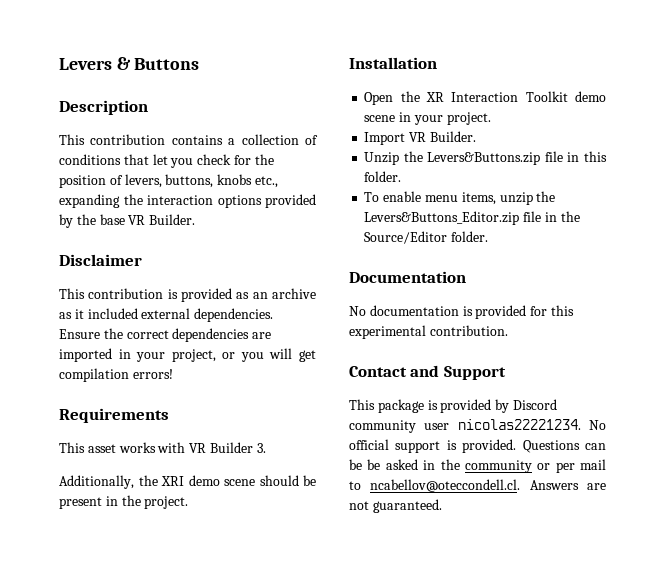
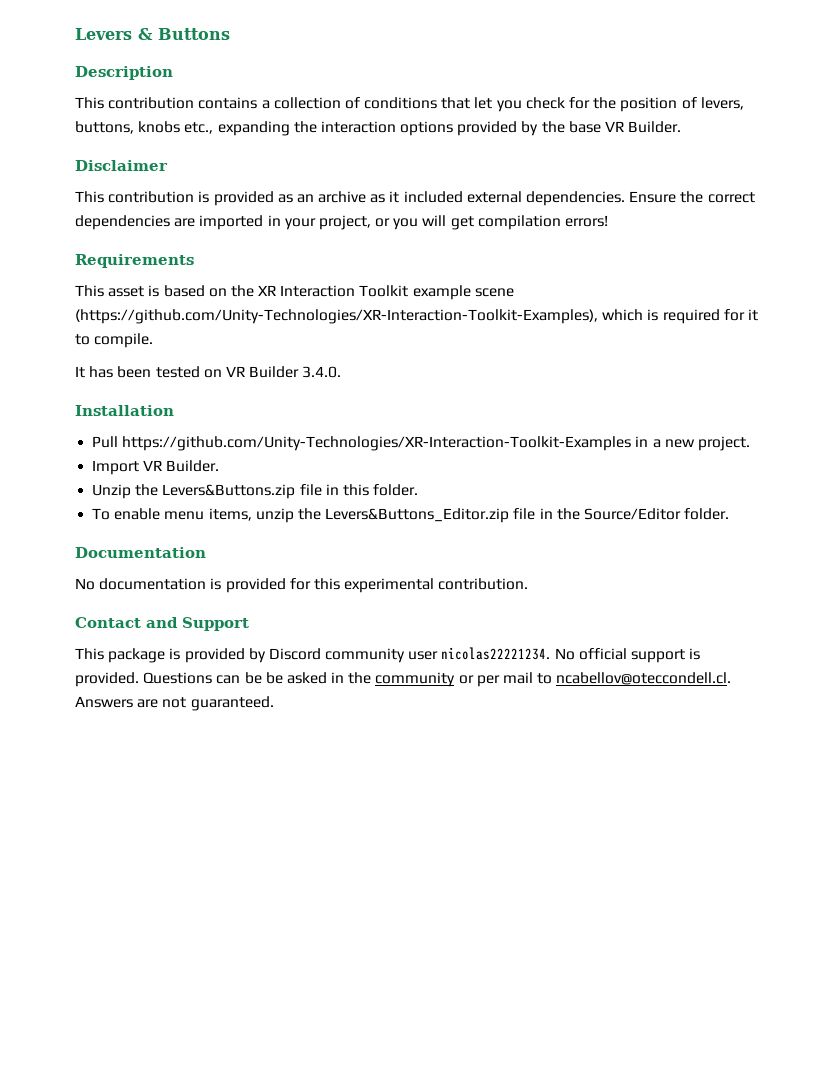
[118,442,266,453] [59,475,316,489] [59,495,189,509] [349,57,437,69] [364,91,606,105] [364,112,443,125] works with VR Builder 3. // Additionally, the XRI demo scene should be present in the project. // Installation // Open the XR Interaction Toolkit demo scene in your -> [148,285,514,300] [75,309,758,324] [75,333,154,348] [75,366,342,378] [75,405,174,416] [92,436,695,451] is based on the XR Interaction Toolkit example scene (https://github.com/Unity-Technologies/XR-Interaction-Toolkit-Examples), which is required for it to compile. // It has been tested on VR Builder 3.4.0. // Installation // Pull https://github.com/Unity-Technologies/XR-Interaction-Toolkit-Examples in a new

